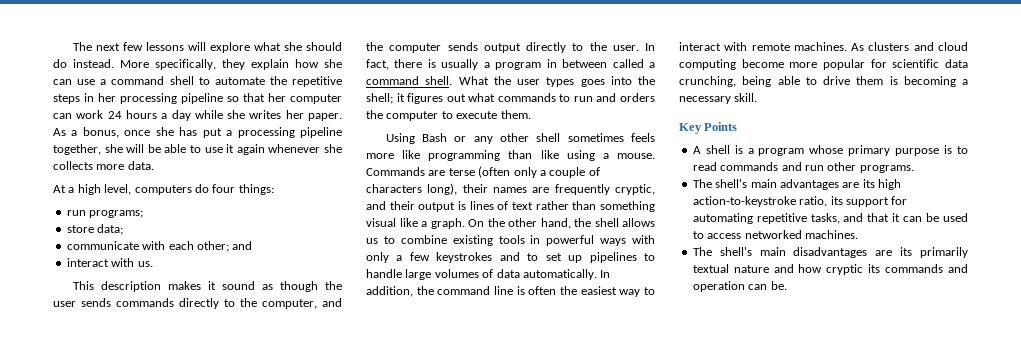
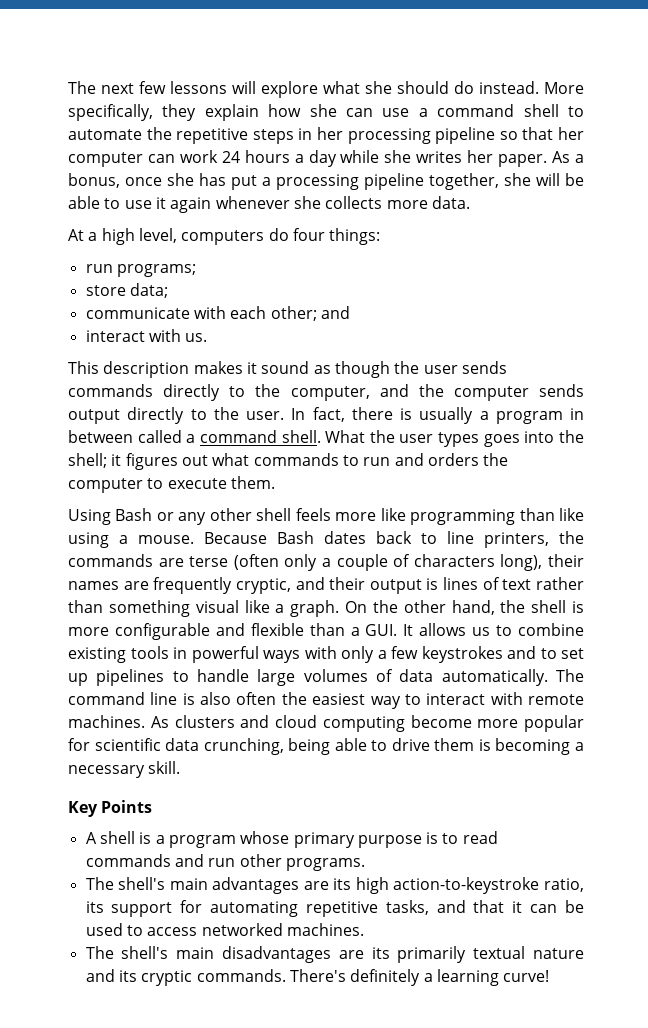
[567,133,624,142] sometimes -> (292, 514) none
[366,167,425,176] Commands -> [204,531,584,548] [68,554,153,567] Because Bash dates back to line printers, the commands
(619, 222) none -> [572,601,584,613] [68,623,414,640] is more configurable and flexible than a GUI. It
[600,270,611,278] [366,286,434,297] In addition, the -> [556,669,584,682] The
(525, 290) none -> [200,692,232,705] also
[798,264,968,275] [692,281,787,292] how cryptic its commands and operation can be. -> [118,969,550,986] its cryptic commands. There's definitely a learning curve!

